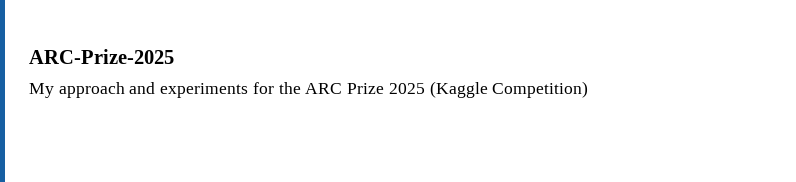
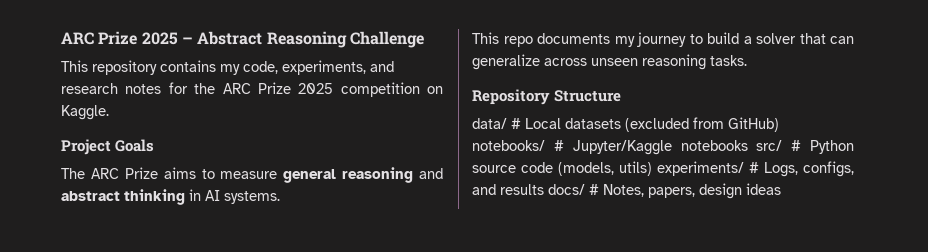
[29,49,174,64] [29,82,249,98] ARC-Prize-2025 // My approach and experiments -> [61,31,424,48] [61,60,394,75] [61,83,162,94] ARC Prize 2025 – Abstract Reasoning Challenge // This repository contains my code, experiments, and research notes
[429,81,589,98] (Kaggle Competition) -> [340,82,443,97] [61,105,109,120] [61,139,155,155] [61,167,443,183] [61,189,280,205] [472,32,854,47] [472,54,747,70] [472,89,622,105] [472,117,779,132] [472,140,854,155] [472,161,854,177] [472,183,781,199] competition on Kaggle. // Project Goals // The ARC Prize aims to measure general reasoning and abstract thinking in AI systems. // This repo documents my journey to build a solver that can generalize across unseen reasoning tasks. // Repository Structure // data/ # Local datasets (excluded from GitHub) notebooks/ # Jupyter/Kaggle notebooks src/ # Python source code (models, utils) experiments/ # Logs, configs, and results docs/ # Notes, papers, design ideas

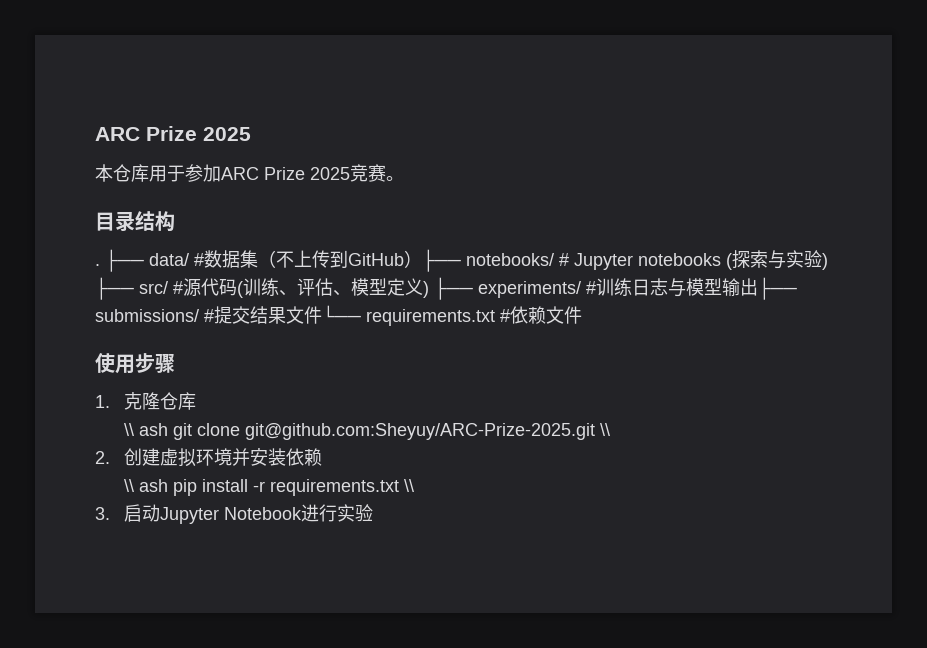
[61,31,424,48] [61,60,394,75] [61,82,443,97] [61,105,109,120] [61,139,155,155] [61,167,443,183] [61,189,280,205] [472,32,854,47] [472,54,747,70] [472,89,622,105] [472,117,779,132] [472,140,854,155] [472,161,854,177] [472,183,781,199] ARC Prize 2025 – Abstract Reasoning Challenge // This repository contains my code, experiments, and research notes for the ARC Prize 2025 competition on Kaggle. // Project Goals // The ARC Prize aims to measure general reasoning and abstract thinking in AI systems. // This repo documents my journey to build a solver that can generalize across unseen reasoning tasks. // Repository Structure // data/ # Local datasets (excluded from GitHub) notebooks/ # Jupyter/Kaggle notebooks src/ # Python source code (models, utils) experiments/ # Logs, configs, and results docs/ # Notes, papers, design ideas -> [95,126,251,141] [95,164,404,182] [95,211,175,232] [95,249,828,272] [95,277,797,300] [95,305,582,326] [95,353,175,374] [95,392,196,410] [123,423,610,440] [95,448,322,467] [123,479,414,496] [95,504,373,524] ARC Prize 2025 // 本仓库用于参加ARC Prize 2025竞赛。 // 目录结构 // . ├── data/ #数据集（不上传到GitHub）├── notebooks/ # Jupyter notebooks (探索与实验) ├── src/ #源代码(训练、评估、模型定义) ├── experiments/ #训练日志与模型输出├── submissions/ #提交结果文件└── requirements.txt #依赖文件 // 使用步骤 // 1.克隆仓库 // \\ ash git clone git@github.com:Sheyuy/ARC-Prize-2025.git \\ // 2.创建虚拟环境并安装依赖 // \\ ash pip install -r requirements.txt \\ // 3.启动Jupyter Notebook进行实验

